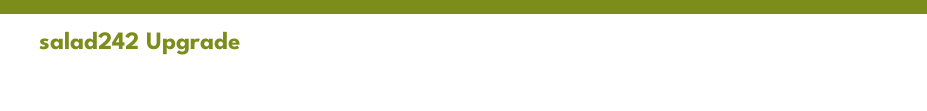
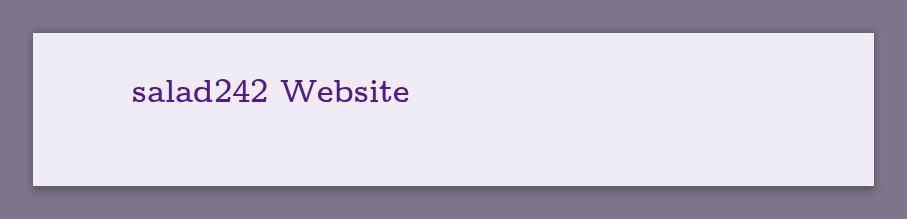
[146,31,240,55] Upgrade -> [280,80,409,102] Website

